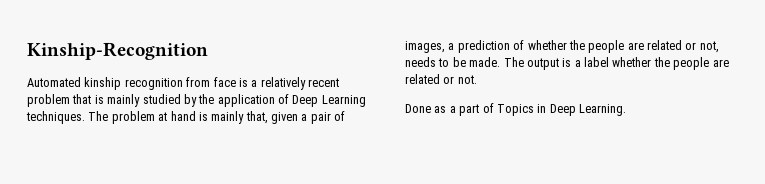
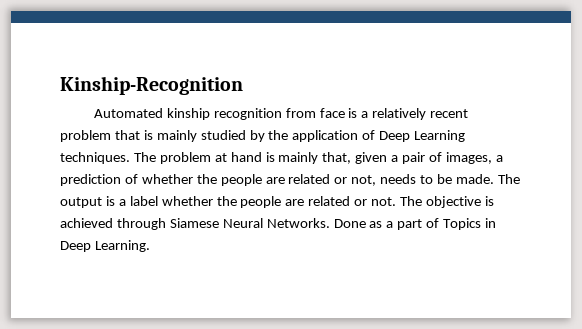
(477, 79) // -> [400,196,494,208] [60,218,330,230] The objective is achieved through Siamese Neural Networks.

